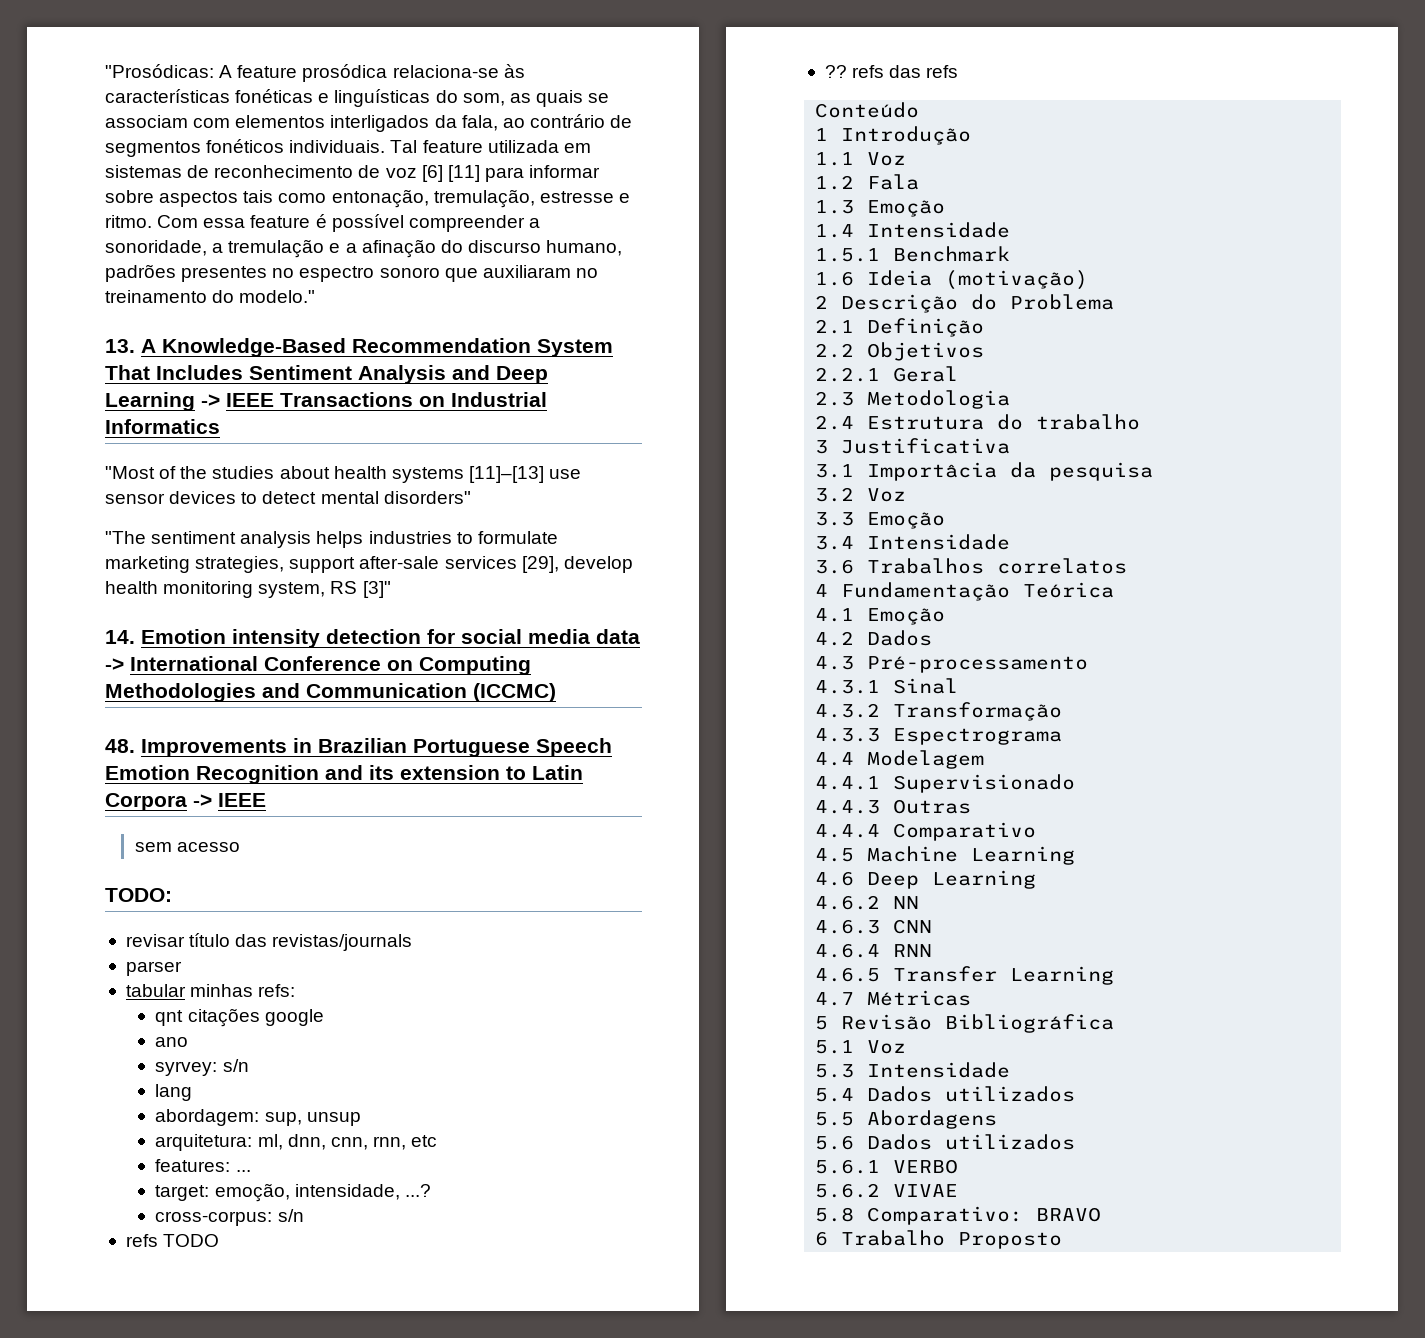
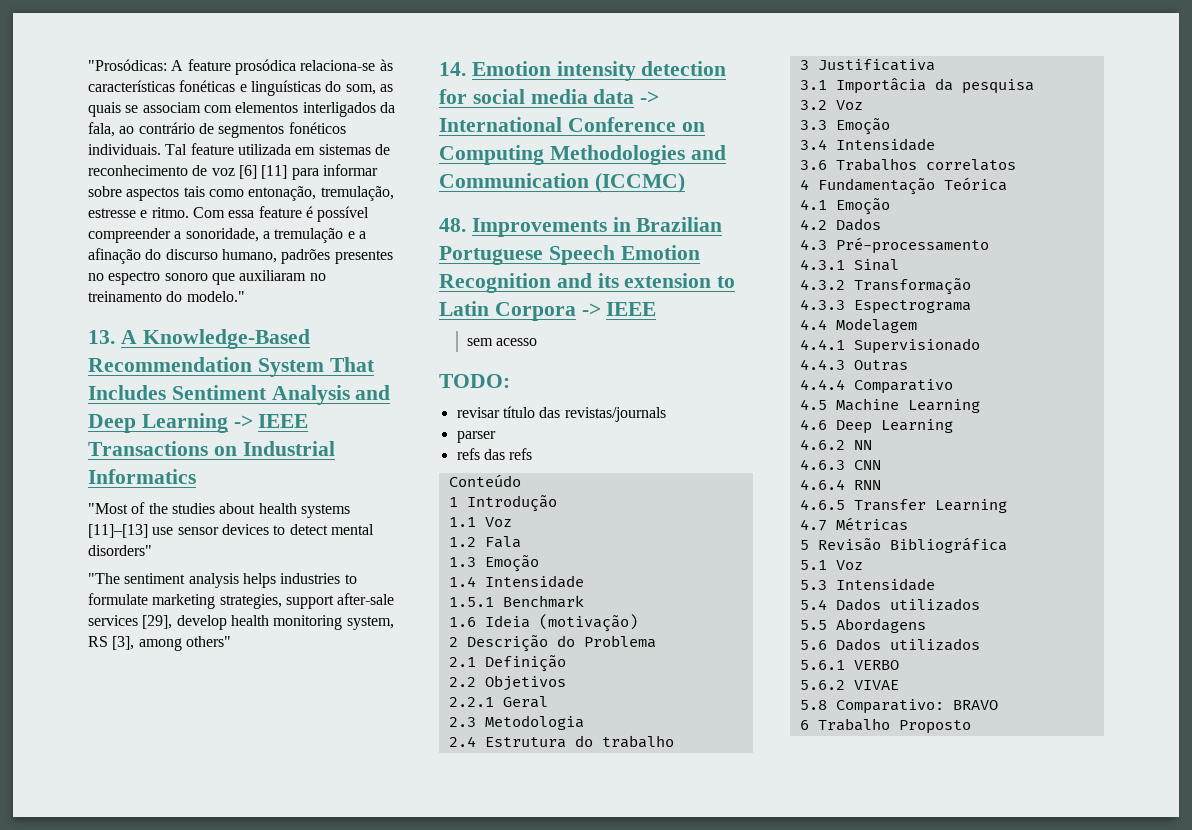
[362,581,391,598] [3]" -> [112,636,231,651] [3], among others"
[125,984,296,997] [155,1008,324,1027] [155,1037,189,1047] [155,1059,249,1076] [155,1084,193,1101] [155,1109,361,1126] [155,1134,438,1151] [155,1159,251,1172] [155,1183,431,1202] [155,1209,304,1226] [125,1234,220,1247] [824,65,847,78] tabular minhas refs: // qnt citações google // ano // syrvey: s/n // lang // abordagem: sup, unsup // arquitetura: ml, dnn, cnn, rnn, etc // features: ... // target: emoção, intensidade, ...? // cross-corpus: s/n // refs TODO // ?? -> (496, 437) none

